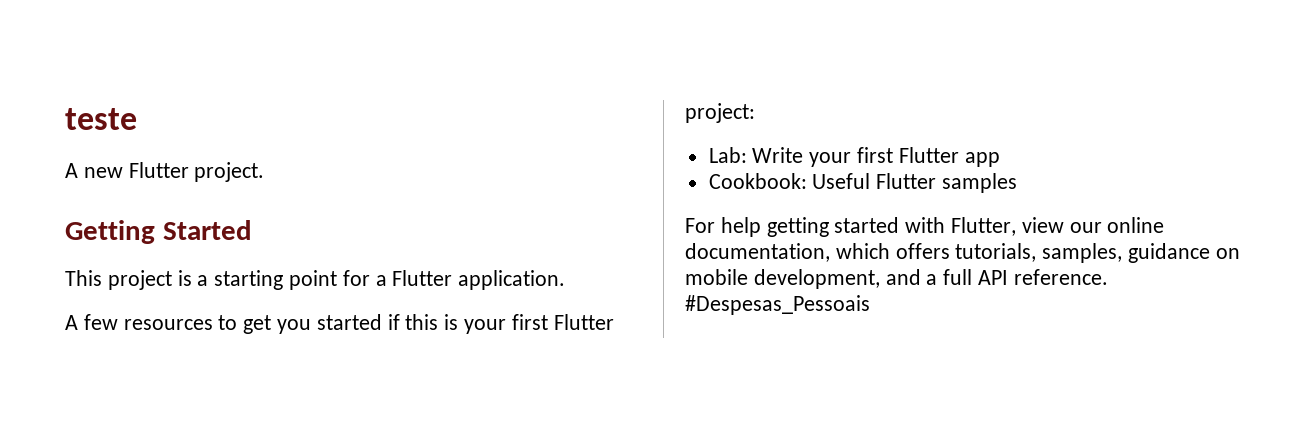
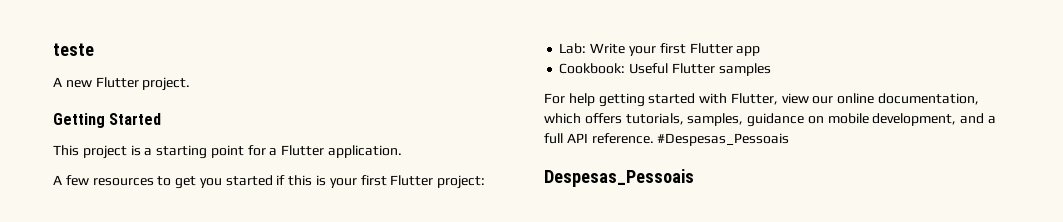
(870, 305) none -> [544,169,694,187] // Despesas_Pessoais

